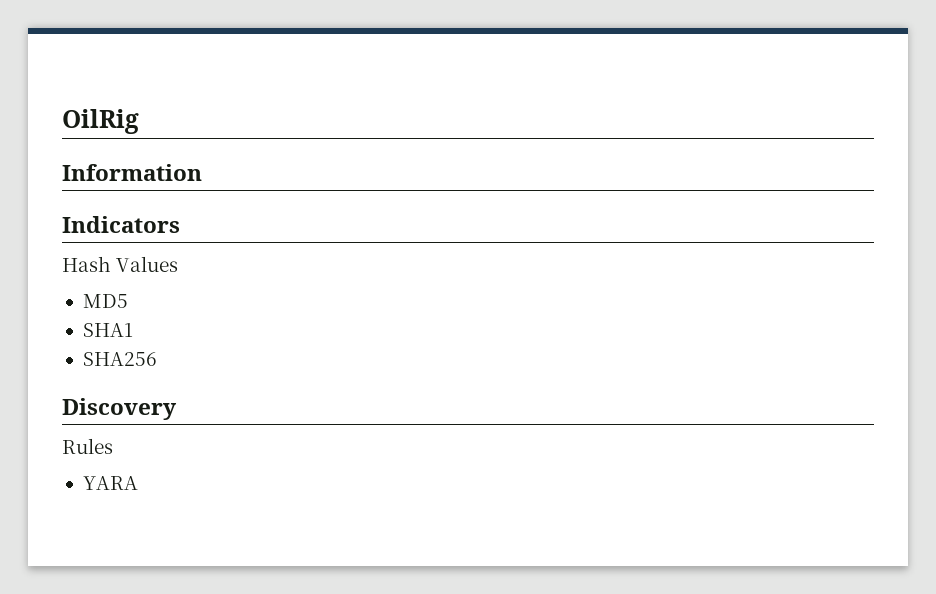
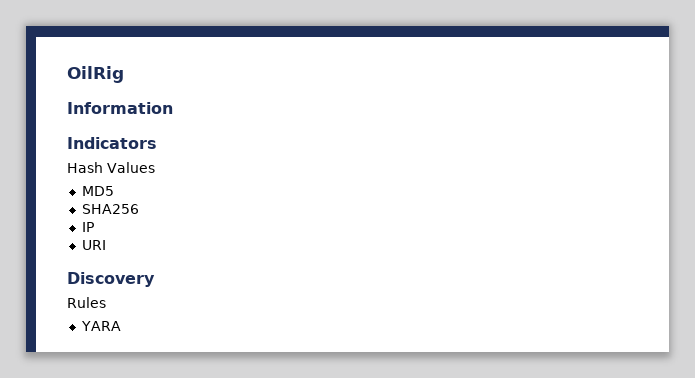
[82,323,133,337] [82,352,157,366] SHA1 // SHA256 -> [81,204,139,214] [81,222,94,232] [81,240,106,250] SHA256 // IP // URI

